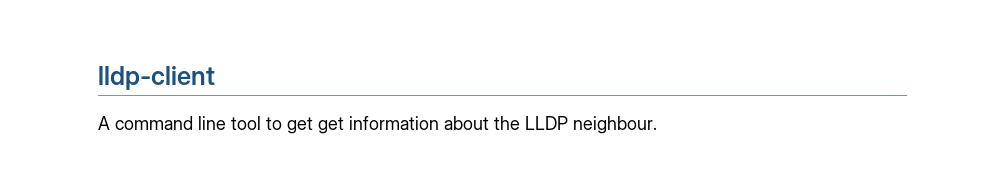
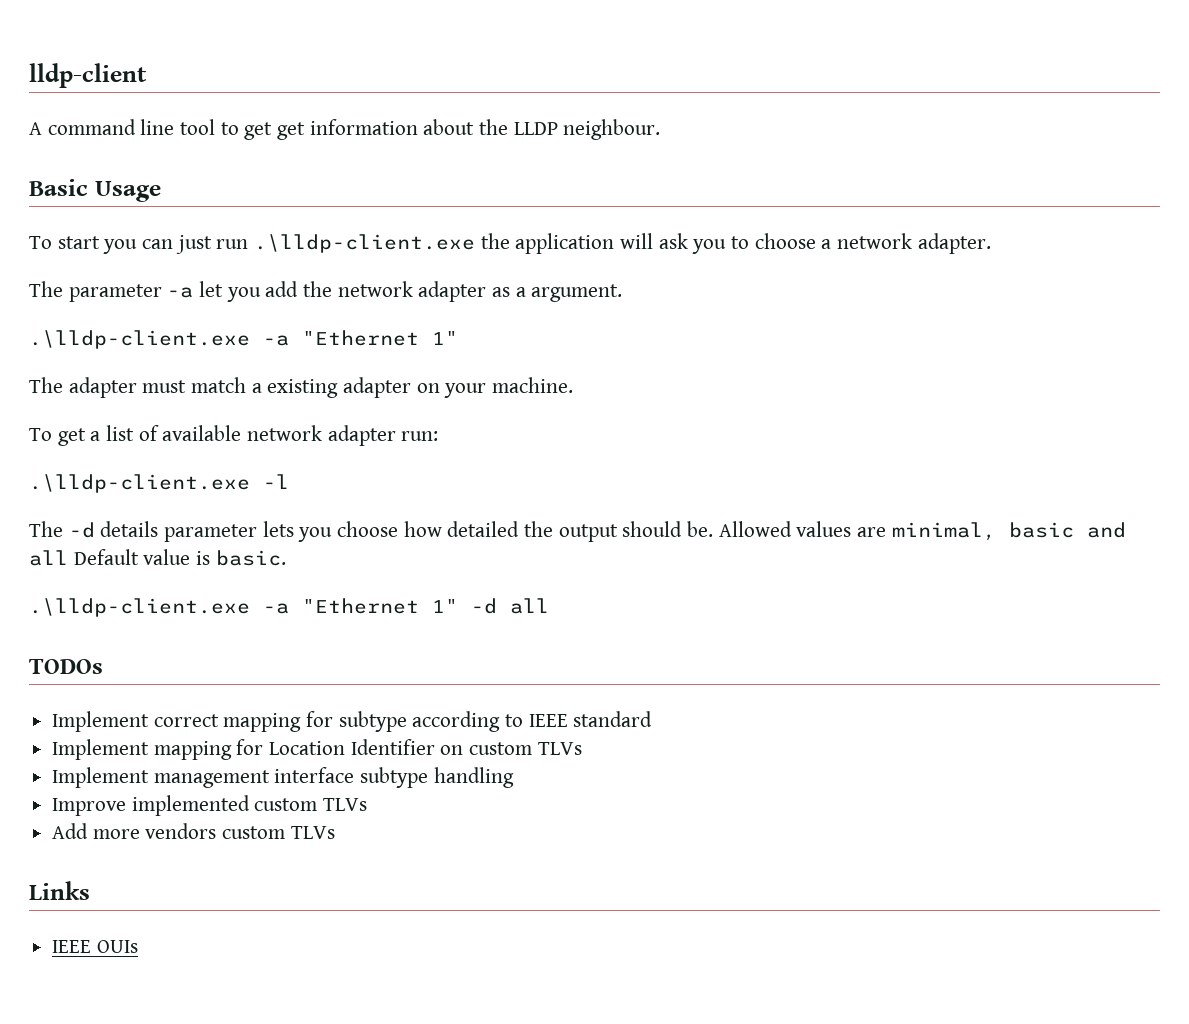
(657, 125) none -> [29,179,161,202] [29,233,991,254] [29,281,623,302] [29,330,458,349] [29,377,574,398] [29,425,439,446] [29,474,289,493] [29,521,1126,542] [29,549,286,566] [29,598,549,617] [29,659,103,674] [52,711,653,732] [52,739,582,760] [52,767,514,788] [52,795,368,816] [52,823,335,839] [29,881,90,900] [52,940,138,953] // Basic Usage // To start you can just run .\lldp-client.exe the application will ask you to choose a network adapter. // The parameter -a let you add the network adapter as a argument. // .\lldp-client.exe -a "Ethernet 1" // The adapter must match a existing adapter on your machine. // To get a list of available network adapter run: // .\lldp-client.exe -l // The -d details parameter lets you choose how detailed the output should be. Allowed values are minimal, basic and all Default value is basic. // .\lldp-client.exe -a "Ethernet 1" -d all // TODOs // Implement correct mapping for subtype according to IEEE standard // Implement mapping for Location Identifier on custom TLVs // Implement management interface subtype handling // Improve implemented custom TLVs // Add more vendors custom TLVs // Links // IEEE OUIs

